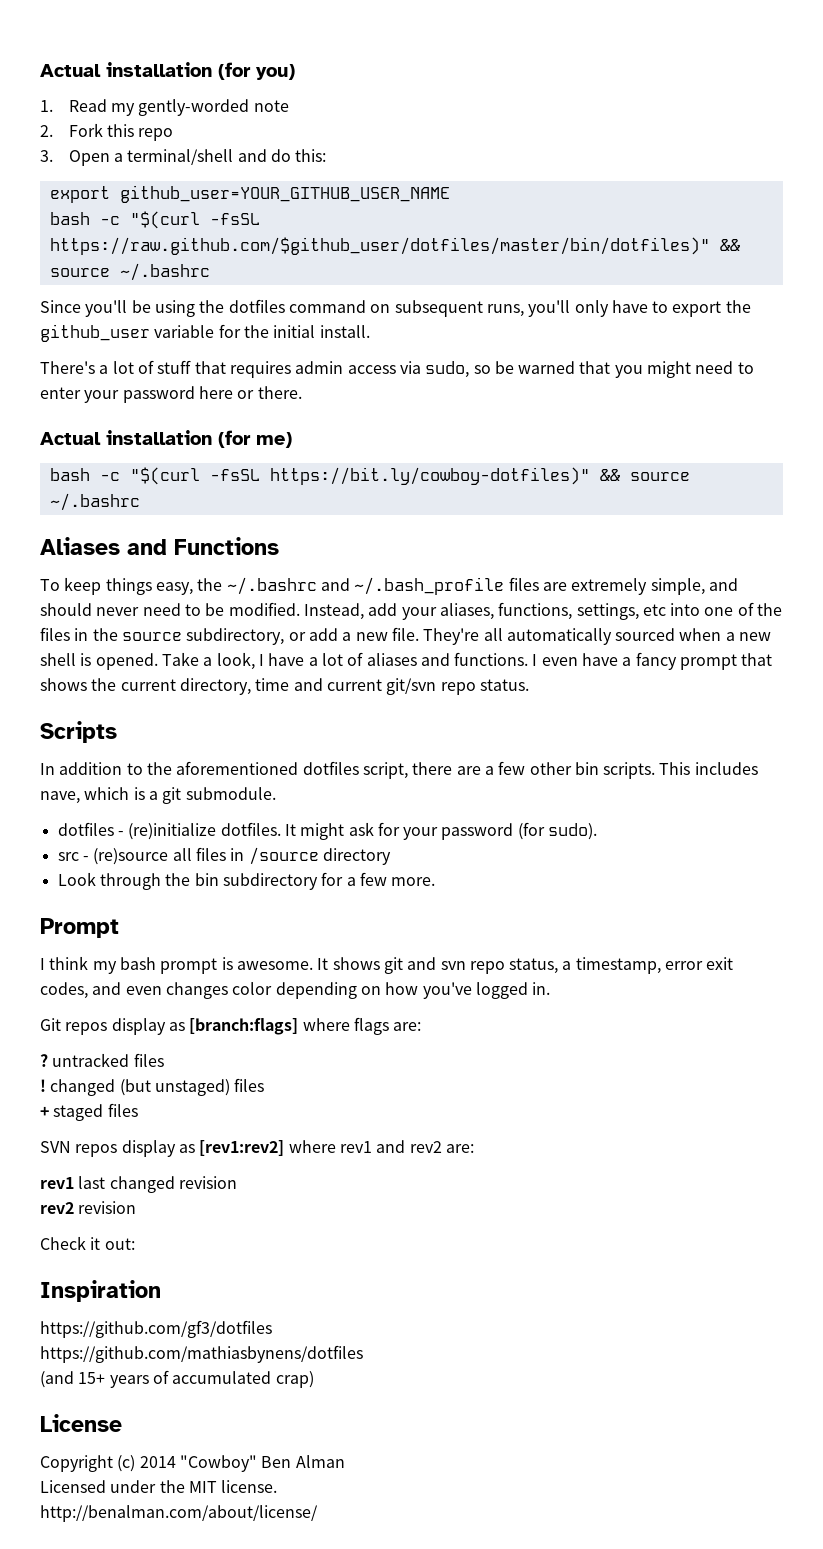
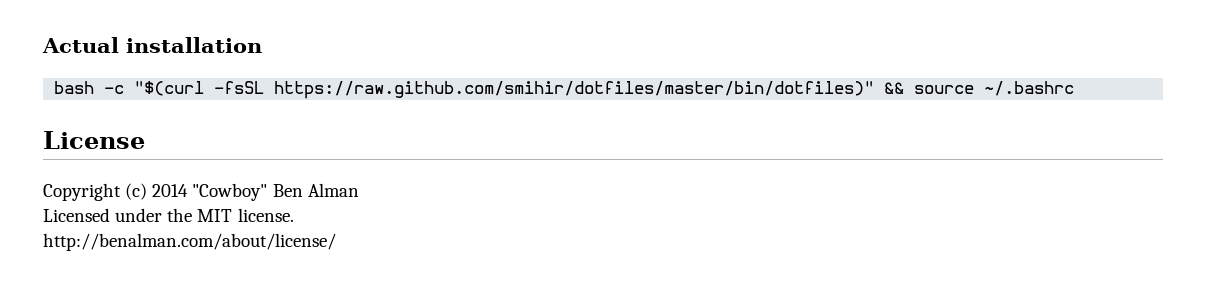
[40,62,295,80] [40,99,289,116] [40,123,174,141] [40,149,327,166] [49,185,450,203] [49,211,260,229] [49,237,740,255] [49,263,210,281] [40,299,751,317] [40,324,370,342] [40,360,754,378] [40,386,302,403] [40,430,292,448] [49,467,690,485] [49,493,140,511] [40,537,279,555] [40,577,738,595] [40,602,783,620] [40,627,772,645] [40,652,773,670] [40,678,529,695] [40,721,117,743] [40,761,758,779] [40,787,276,804] [57,822,598,840] [57,847,391,865] [57,872,436,890] [40,918,119,938] [40,956,734,974] [40,982,551,999] [40,1017,422,1035] [40,1053,164,1067] [40,1078,265,1096] [40,1103,138,1121] [40,1140,474,1157] [40,1176,237,1193] [40,1201,137,1214] [40,1236,135,1250] [40,1280,161,1302] [40,1320,272,1338] [40,1345,363,1363] [40,1370,314,1388] Actual installation (for you) // 1. Read my gently-worded note // 2. Fork this repo // 3. Open a terminal/shell and do this: // export github_user=YOUR_GITHUB_USER_NAME // bash -c "$(curl -fsSL https://raw.github.com/$github_user/dotfiles/master/bin/dotfiles)" && source ~/.bashrc // Since you'll be using the dotfiles command on subsequent runs, you'll only have to export the github_user variable for the initial install. // There's a lot of stuff that requires admin access via sudo, so be warned that you might need to enter your password here or there. // Actual installation (for me) // bash -c "$(curl -fsSL https://bit.ly/cowboy-dotfiles)" && source ~/.bashrc // Aliases and Functions // To keep things easy, the ~/.bashrc and ~/.bash_profile files are extremely simple, and should never need to be modified. Instead, add your aliases, functions, settings, etc into one of the files in the source subdirectory, or add a new file. They're all automatically sourced when a new shell is opened. Take a look, I have a lot of aliases and functions. I even have a fancy prompt that shows the current directory, time and current git/svn repo status. // Scripts // In addition to the aforementioned dotfiles script, there are a few other bin scripts. This includes nave, which is a git submodule. // dotfiles - (re)initialize dotfiles. It might ask for your password (for sudo). // src - (re)source all files in /source directory // Look through the bin subdirectory for a few more. // Prompt // I think my bash prompt is awesome. It shows git and svn repo status, a timestamp, error exit codes, and even changes color depending on how you've logged in. // Git repos display as [branch:flags] where flags are: // ? untracked files // ! changed (but unstaged) files // + staged files // SVN repos display as [rev1:rev2] where rev1 and rev2 are: // rev1 last changed revision // rev2 revision // Check it out: // Inspiration // https://github.com/gf3/dotfiles // https://github.com/mathiasbynens/dotfiles // (and 15+ years of accumulated crap) -> [42,37,262,53] [54,81,1075,99] Actual installation // bash -c "$(curl -fsSL https://raw.github.com/smihir/dotfiles/master/bin/dotfiles)" && source ~/.bashrc

